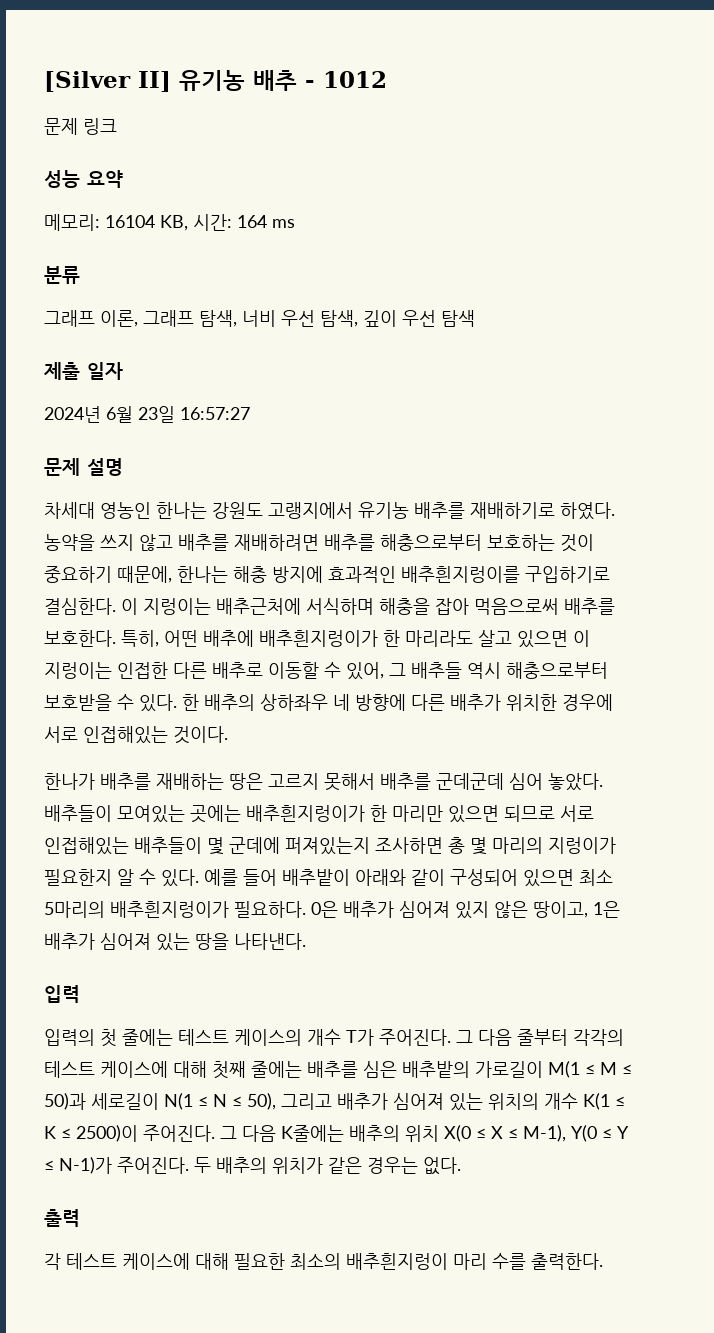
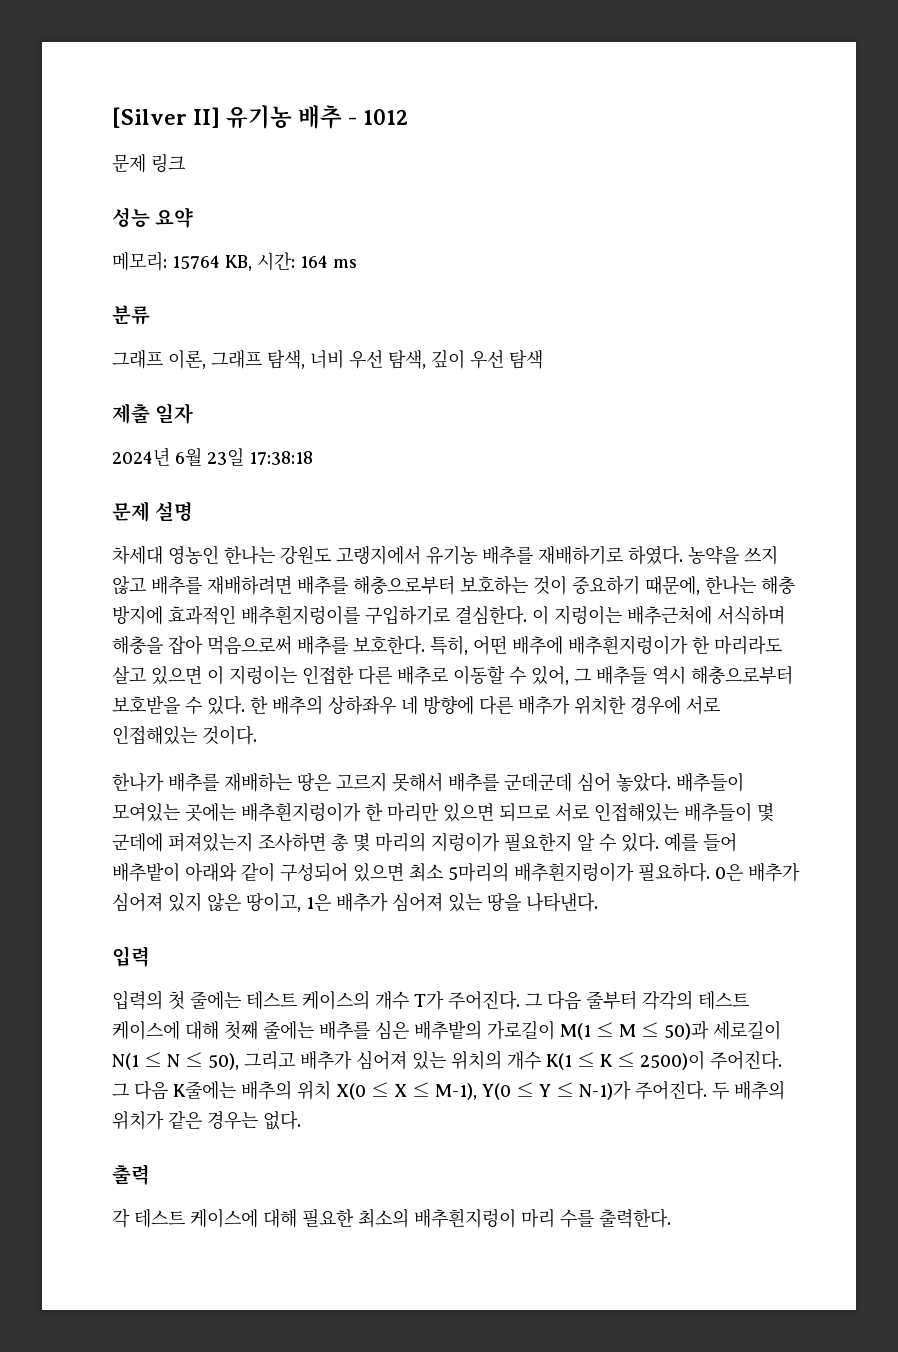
[105,215,155,228] 16104 -> [172,255,220,269] 15764
[180,407,250,420] 16:57:27 -> [249,451,313,465] 17:38:18

